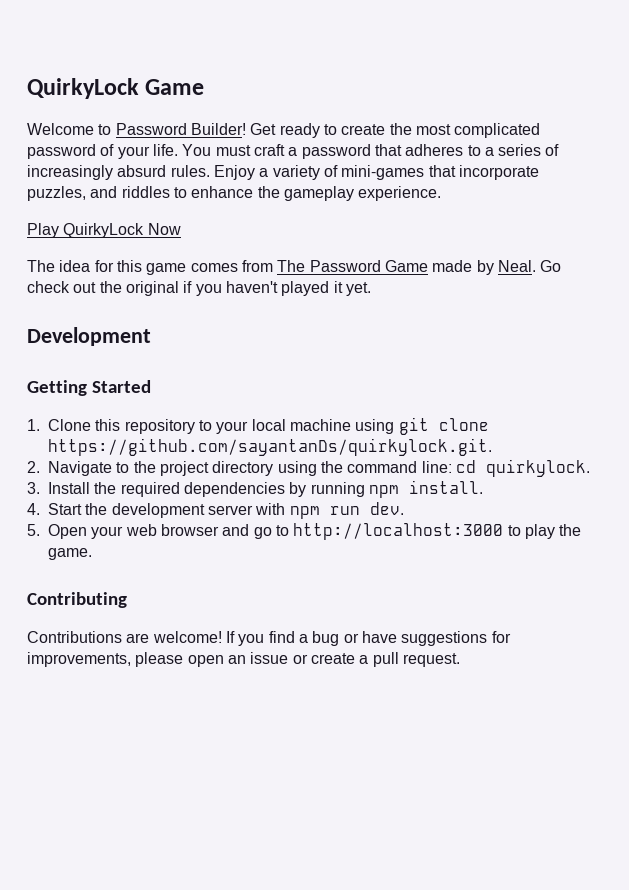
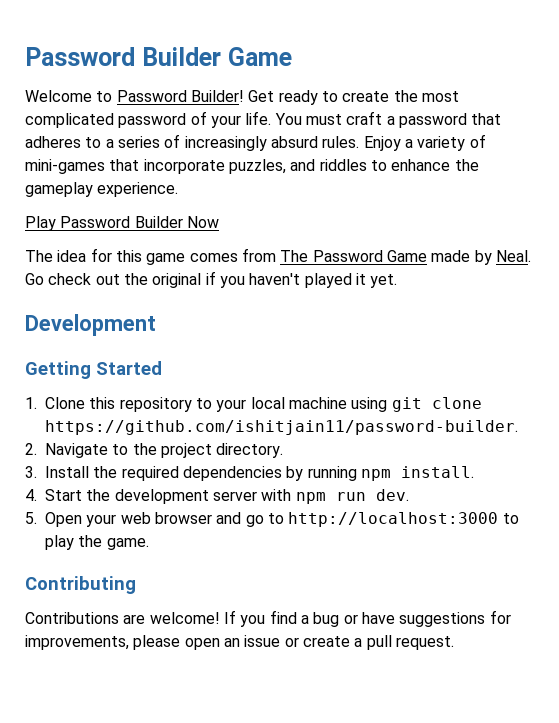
[27,78,139,99] QuirkyLock -> [25,47,221,66] Password Builder
[63,223,145,238] QuirkyLock -> [60,216,183,228] Password Builder
[48,438,492,456] https://github.com/sayantanDs/quirkylock.git. -> [45,420,518,435] https://github.com/ishitjain11/password-builder.
[212,459,590,477] directory using the command line: cd quirkylock. -> [216,443,284,458] directory.

